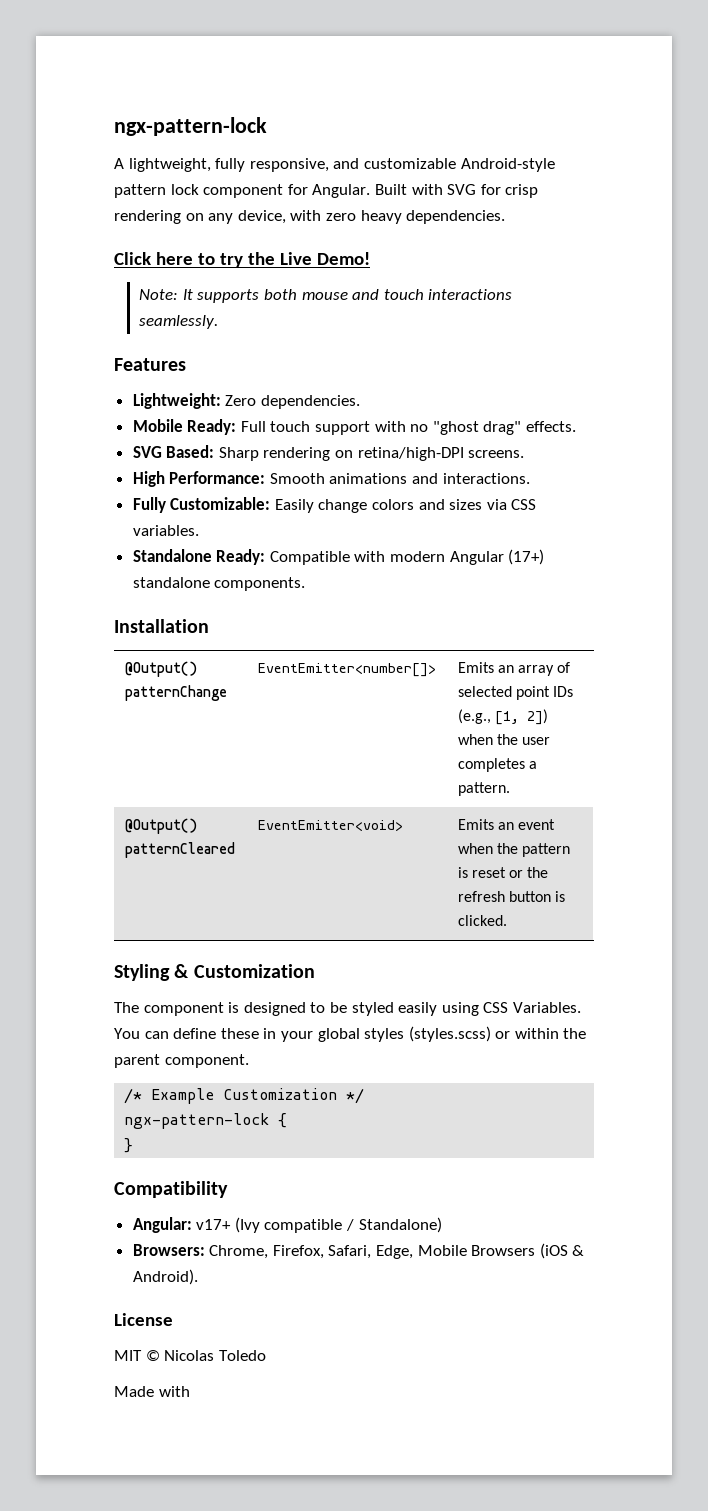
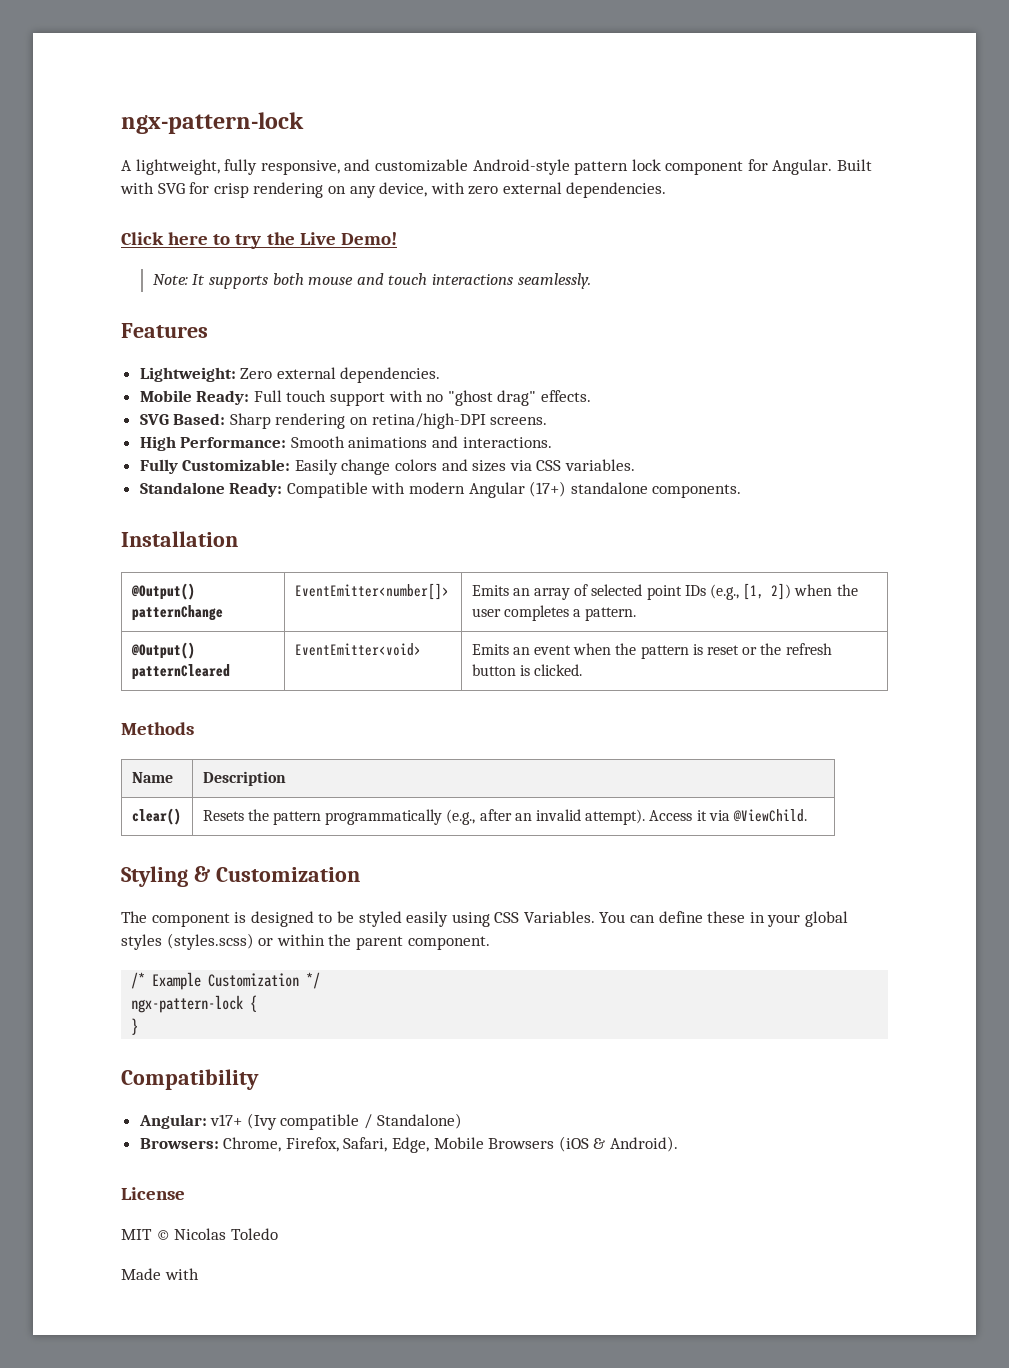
[360,210,402,224] heavy -> [502,182,562,194] external
(257, 400) none -> [276,367,336,379] external
(507, 920) none -> [121,722,194,735] [131,772,173,783] [202,771,286,786] [131,808,181,825] [202,809,807,825] // Methods // Name | Description // clear() | Resets the pattern programmatically (e.g., after an invalid attempt). Access it via @ViewChild.

